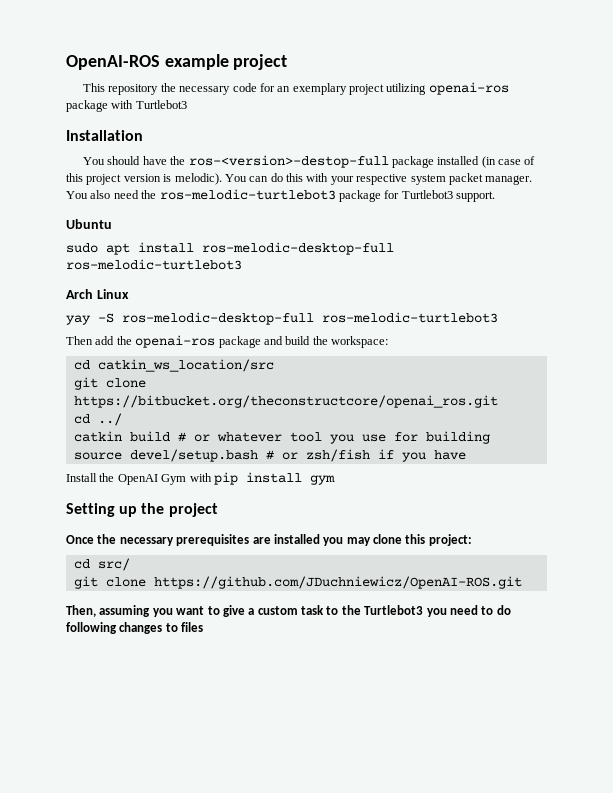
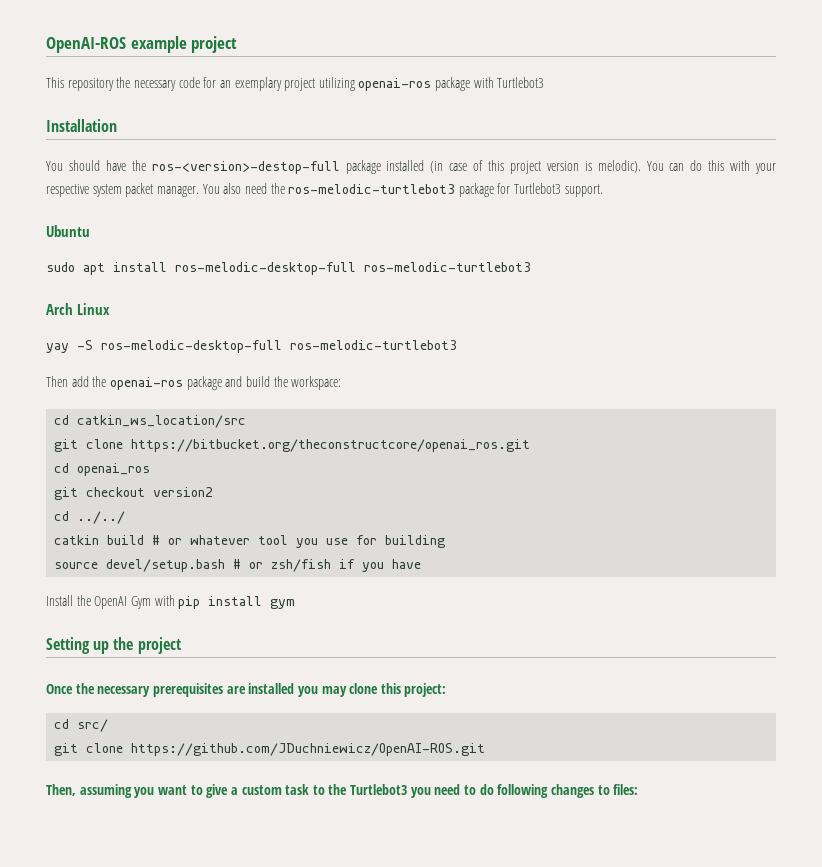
[97,413,122,426] ../ -> [77,463,151,476] [54,487,214,500] [54,511,126,524] openai_ros // git checkout version2 // cd ../../
[181,622,204,632] files -> [613,784,639,795] files:

